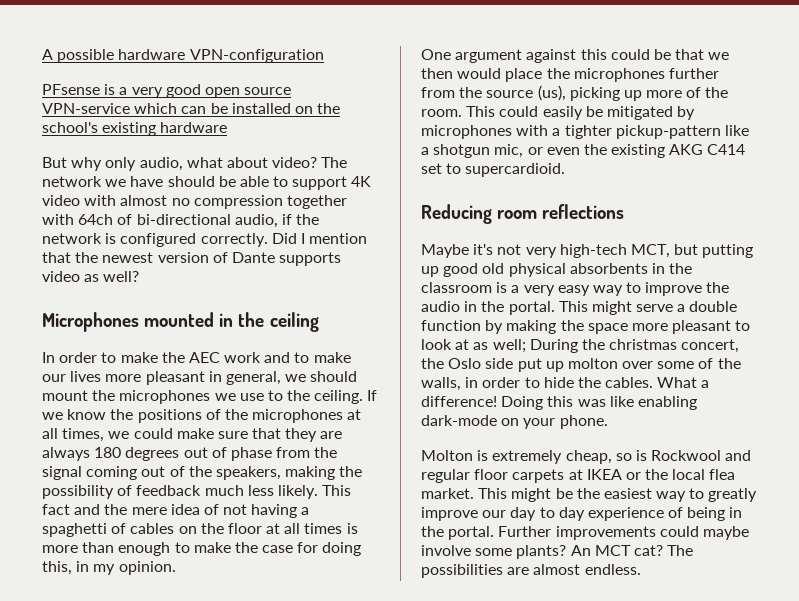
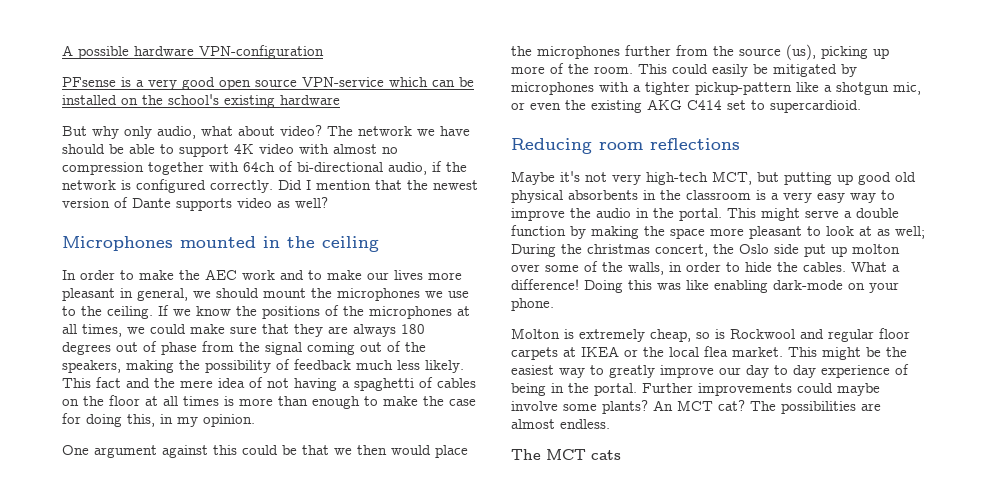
(641, 569) none -> [511,449,621,460] // The MCT cats

